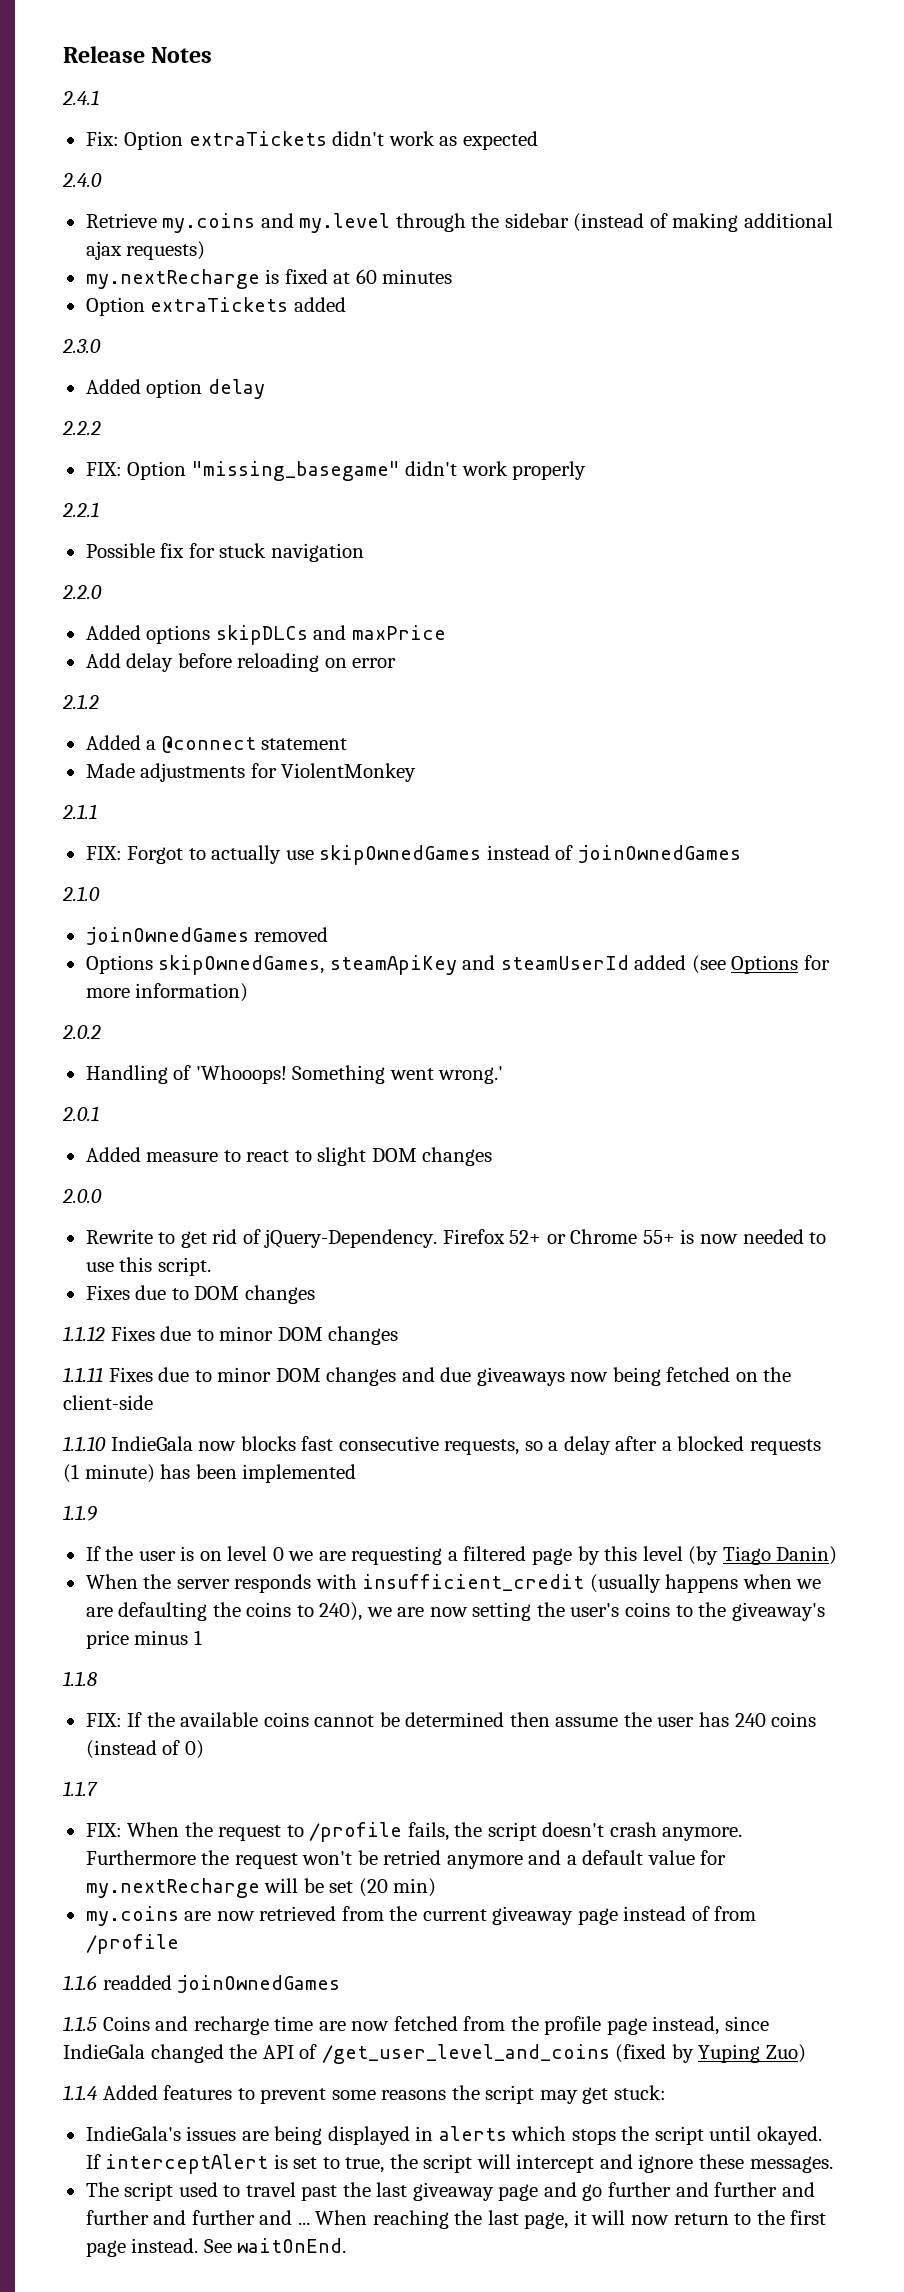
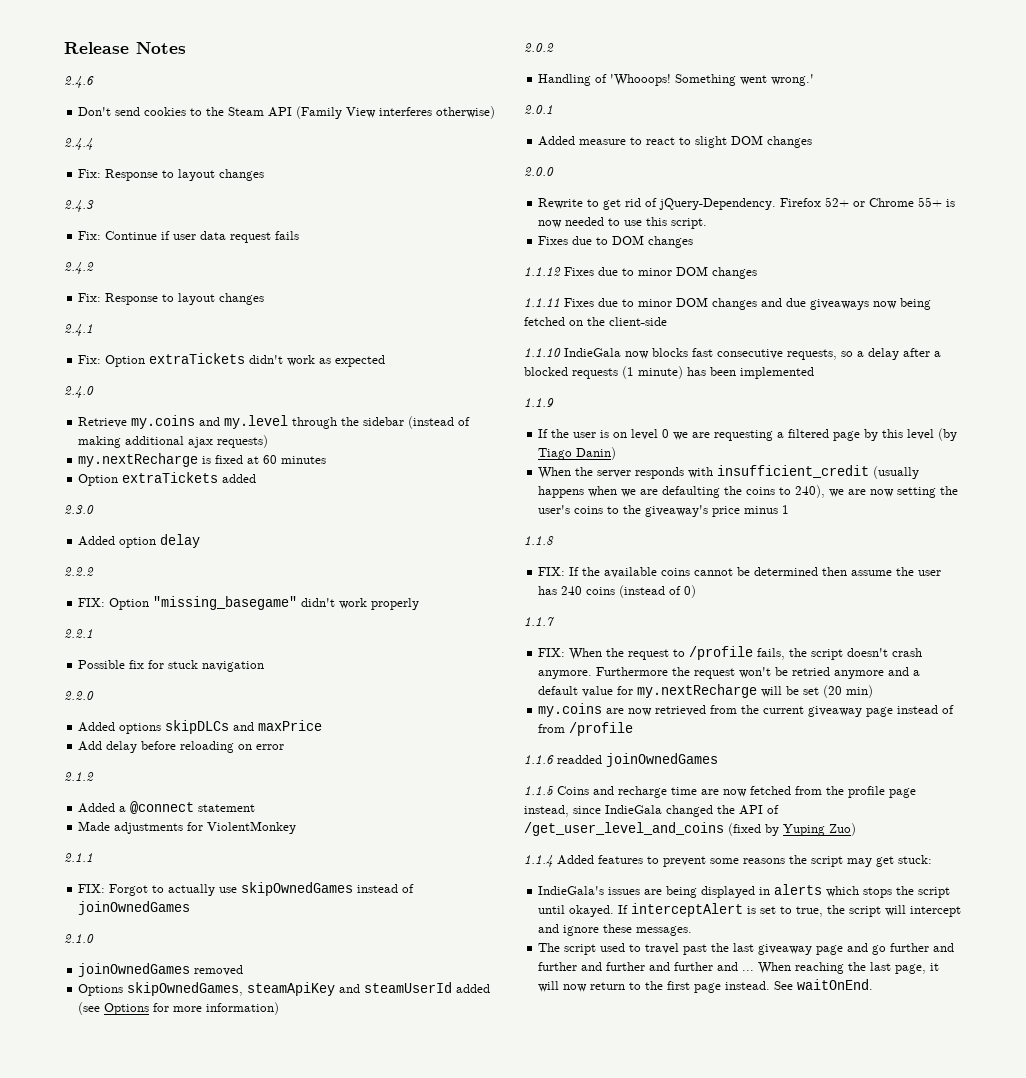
(213, 55) none -> [64,76,94,88] [78,106,496,119] [64,138,93,150] [78,169,265,181] [64,200,94,212] [78,231,300,243] [64,262,94,274] [78,293,265,305] // 2.4.6 // Don't send cookies to the Steam API (Family View interferes otherwise) // 2.4.4 // Fix: Response to layout changes // 2.4.3 // Fix: Continue if user data request fails // 2.4.2 // Fix: Response to layout changes

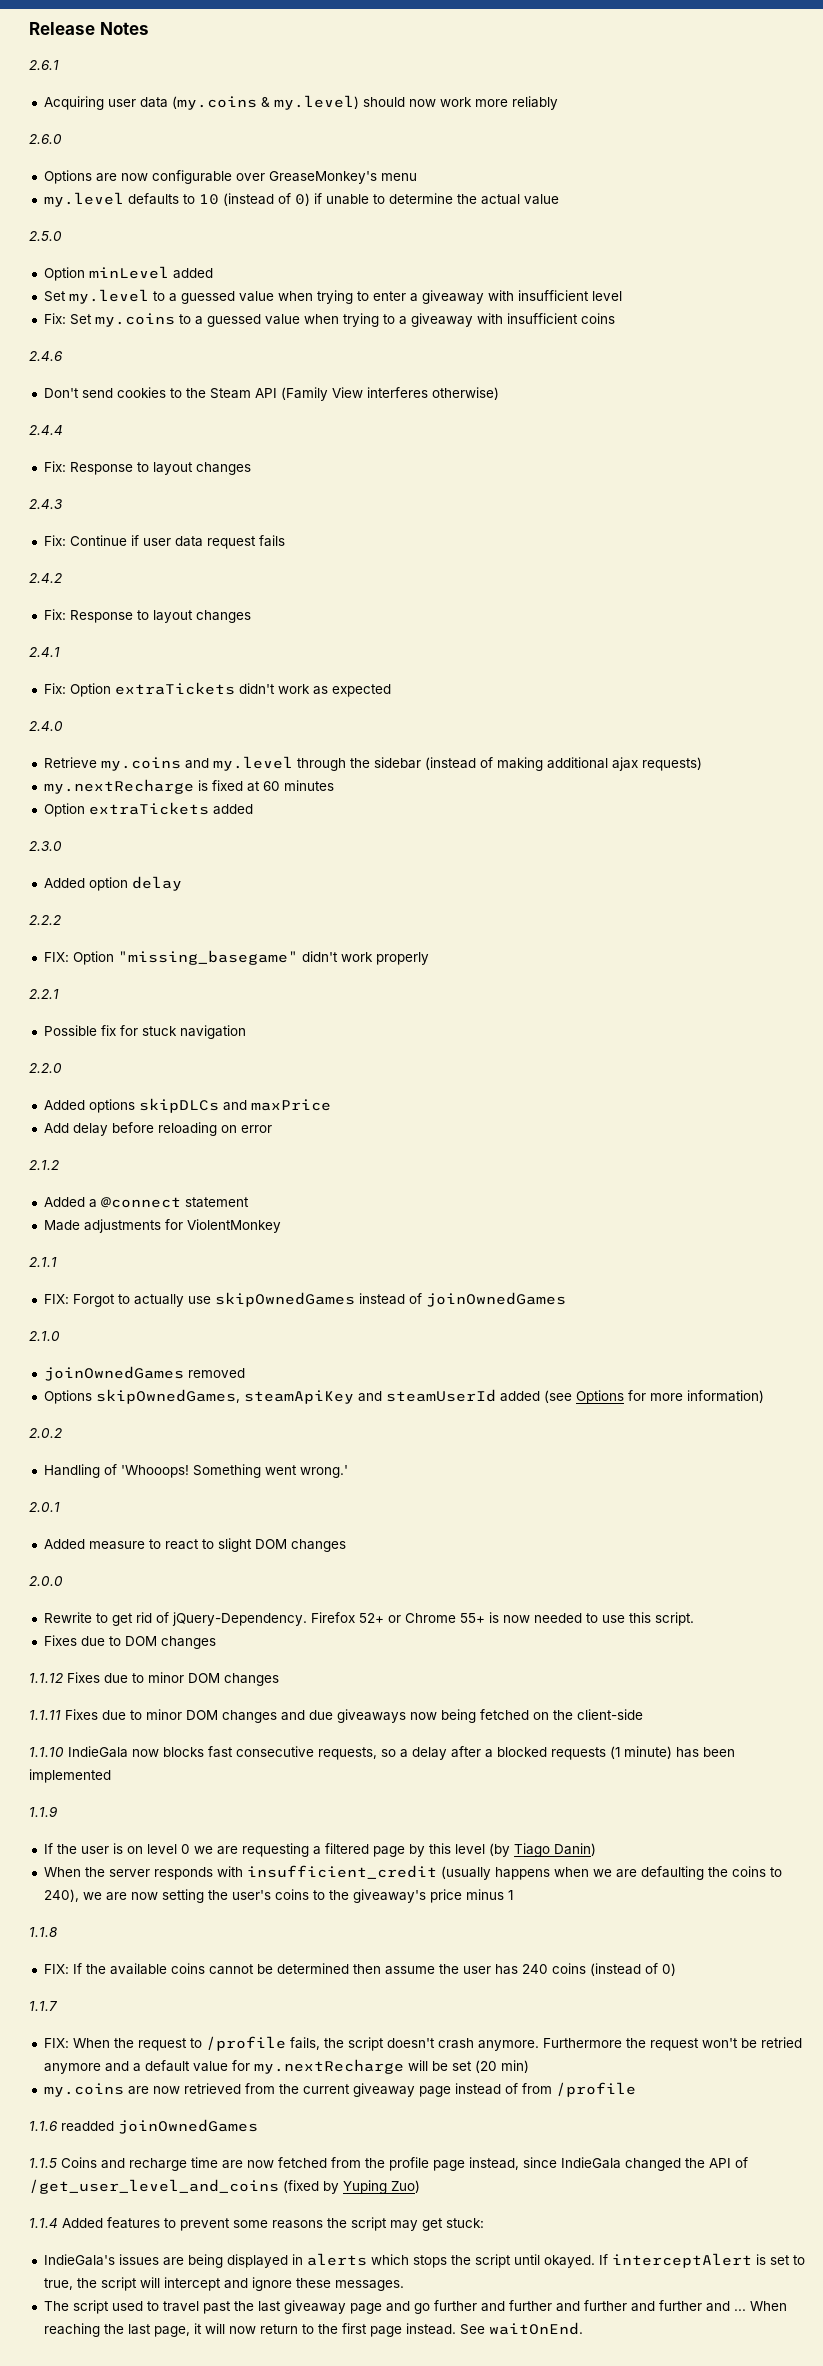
(186, 48) none -> [29,60,59,70] [43,95,558,110] [29,134,62,144] [43,170,417,184] [43,192,559,207] [29,231,62,241] [43,266,213,281] [43,289,622,304] [43,313,615,327] // 2.6.1 // Acquiring user data (my.coins & my.level) should now work more reliably // 2.6.0 // Options are now configurable over GreaseMonkey's menu // my.level defaults to 10 (instead of 0) if unable to determine the actual value // 2.5.0 // Option minLevel added // Set my.level to a guessed value when trying to enter a giveaway with insufficient level // Fix: Set my.coins to a guessed value when trying to a giveaway with insufficient coins

